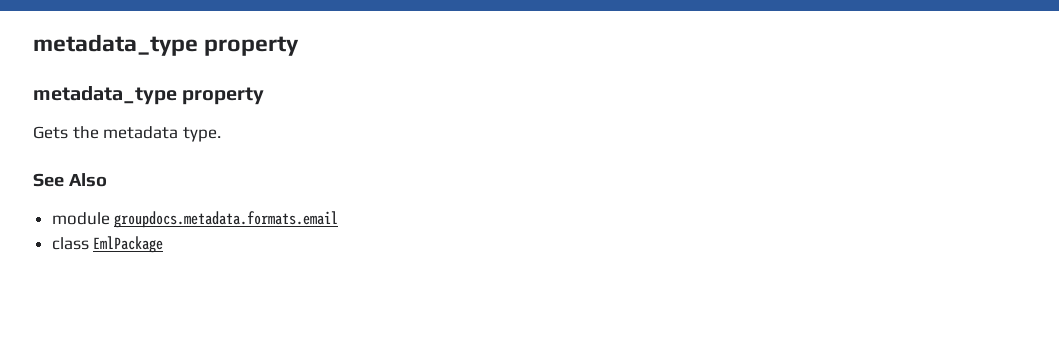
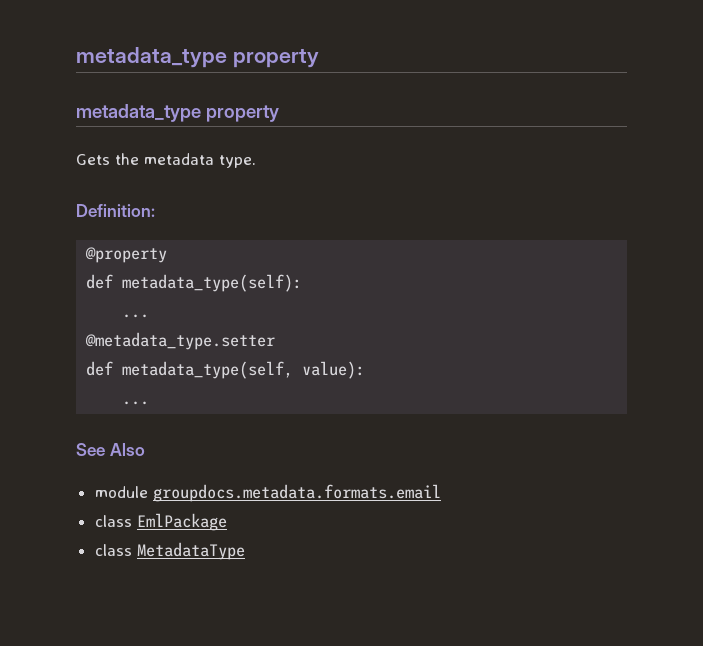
(221, 134) none -> [76,204,155,217] [85,247,168,263] [86,274,303,292] [122,314,150,318] [85,332,276,350] [86,361,366,379] [122,401,150,405] // Definition: // @property // def metadata_type(self): // ... // @metadata_type.setter // def metadata_type(self, value): // ...
(164, 244) none -> [94,542,245,560] // class MetadataType

